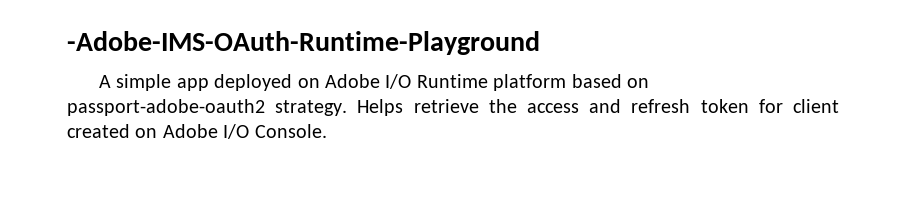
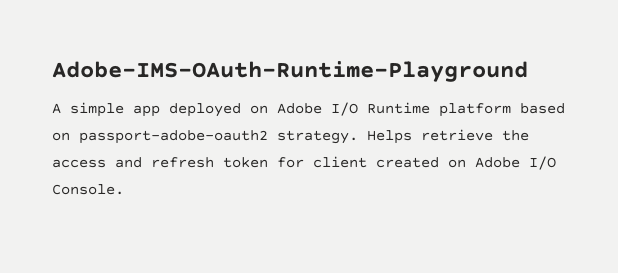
[67,31,540,55] -Adobe-IMS-OAuth-Runtime-Playground -> [52,61,528,82] Adobe-IMS-OAuth-Runtime-Playground

